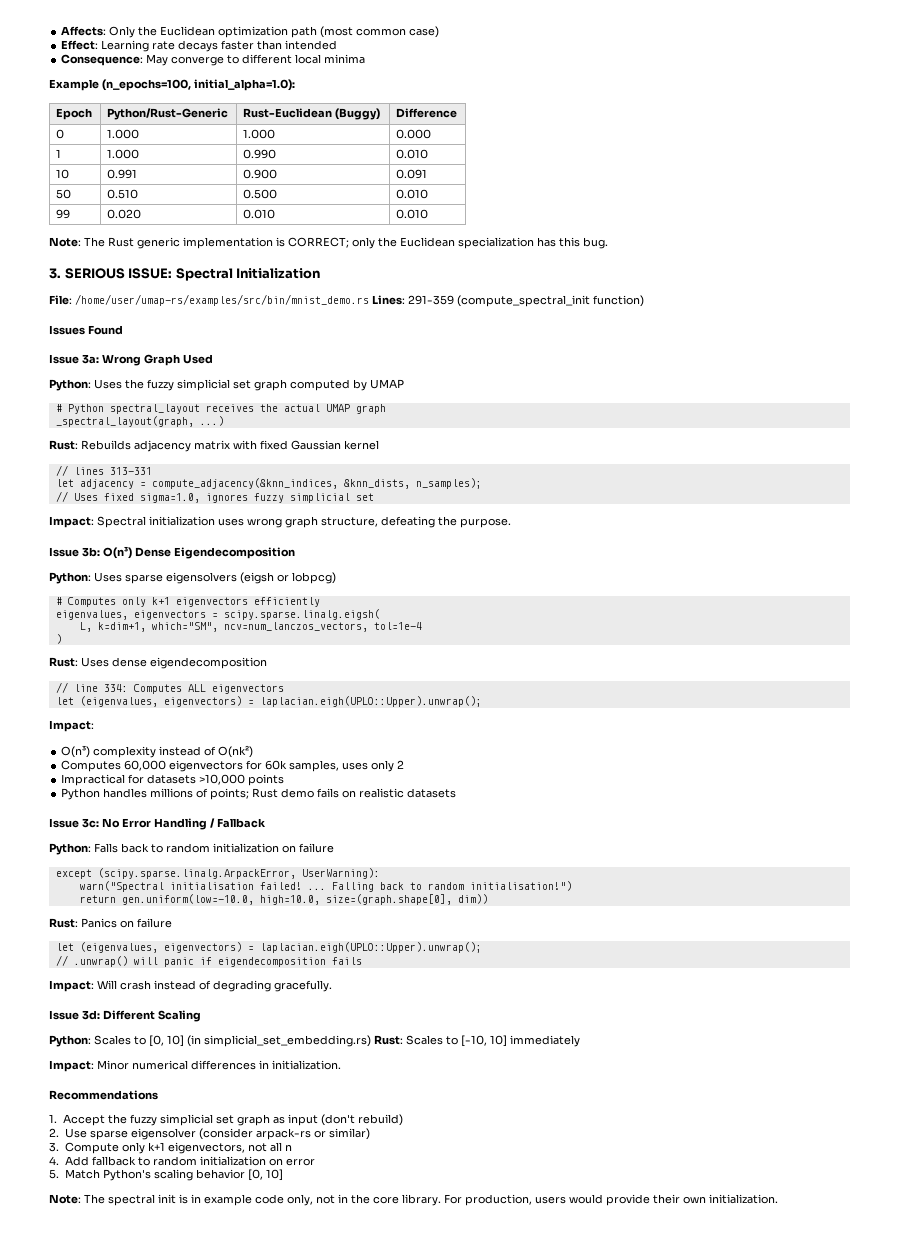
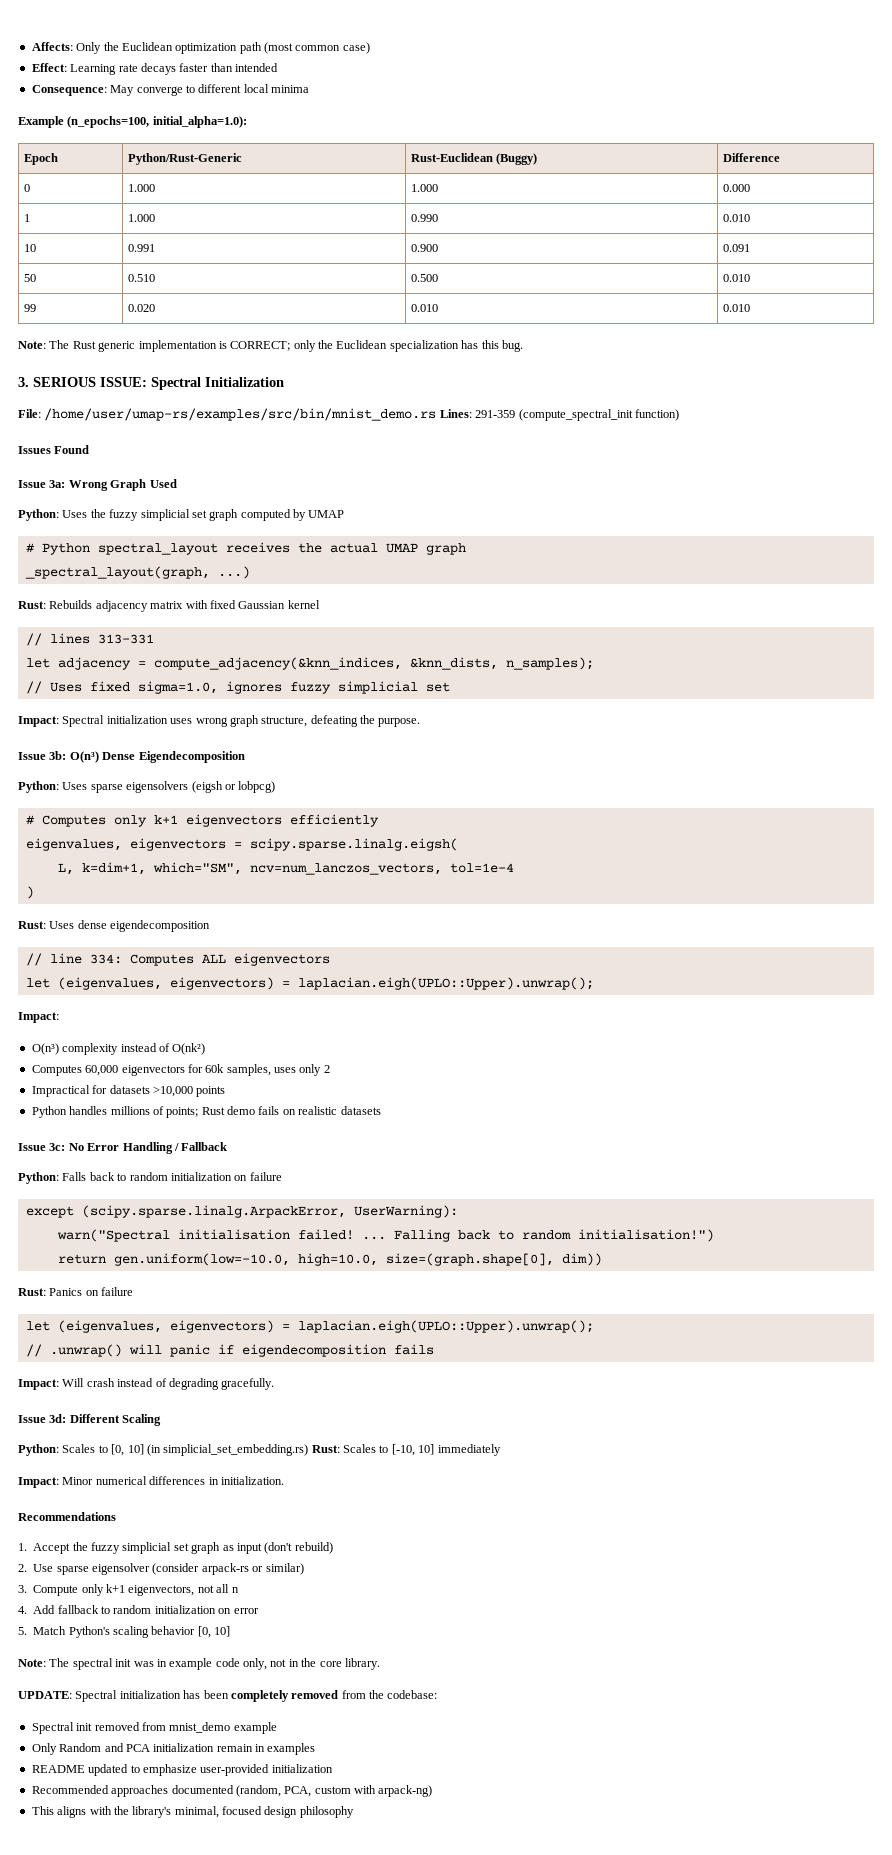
[179,1194,188,1204] is -> [133,1661,154,1667] was
[444,1194,778,1206] For production, users would provide their own initialization. -> [18,1690,438,1702] [31,1722,277,1734] [31,1743,316,1755] [31,1764,333,1776] [31,1785,433,1797] [31,1806,354,1818] // UPDATE: Spectral initialization has been completely removed from the codebase: // Spectral init removed from mnist_demo example // Only Random and PCA initialization remain in examples // README updated to emphasize user-provided initialization // Recommended approaches documented (random, PCA, custom with arpack-ng) // This aligns with the library's minimal, focused design philosophy

